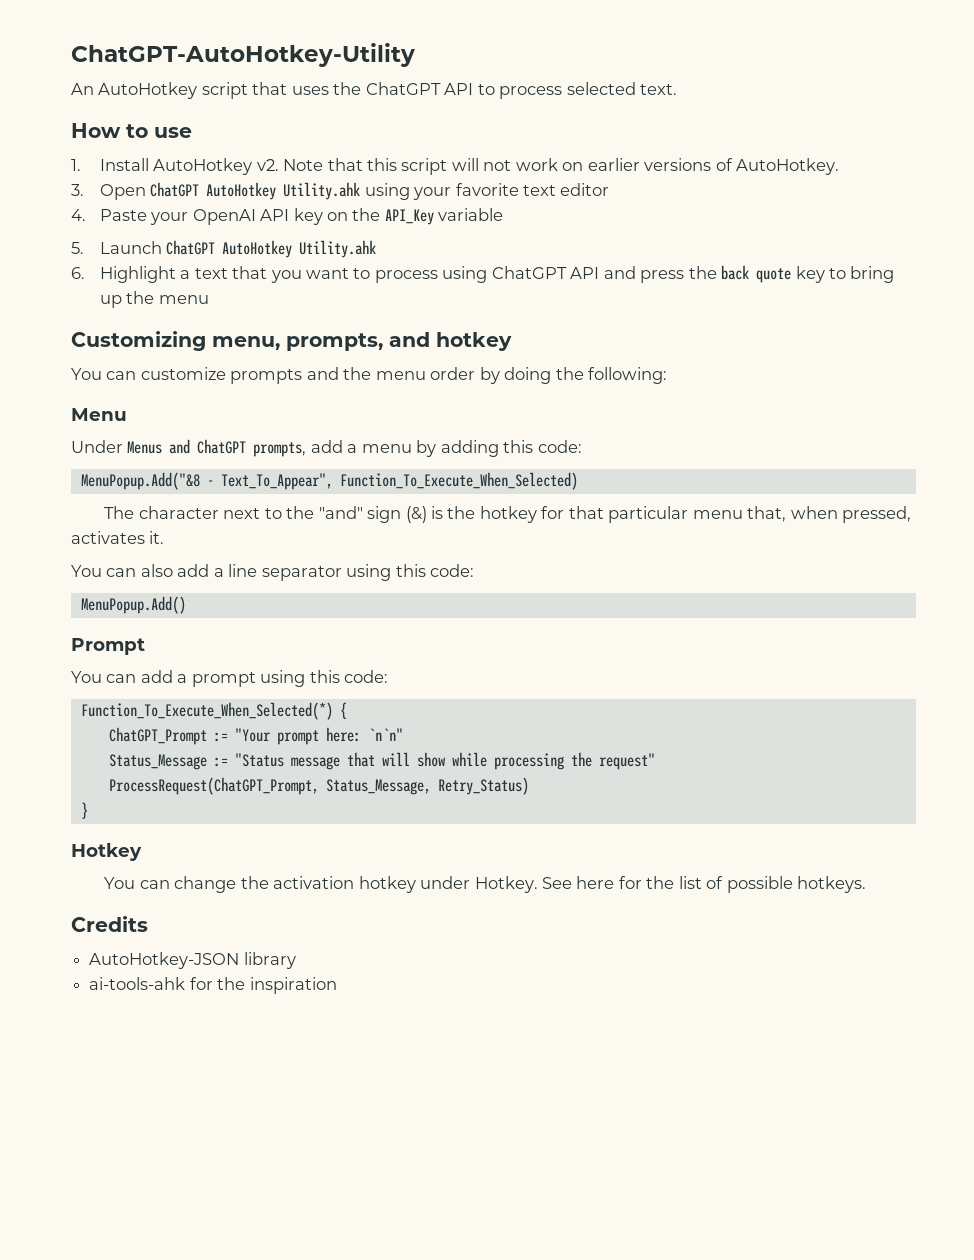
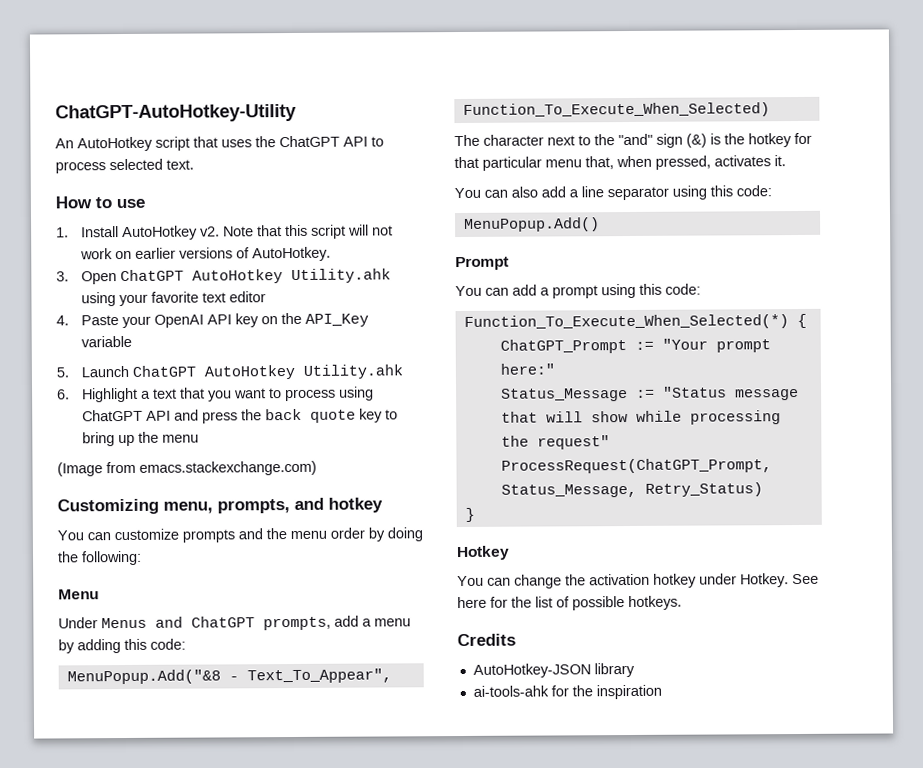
(209, 299) none -> [57,460,317,477] // (Image from emacs.stackexchange.com)
[325,727,403,742] here: `n`n" -> [499,363,555,375] here:"

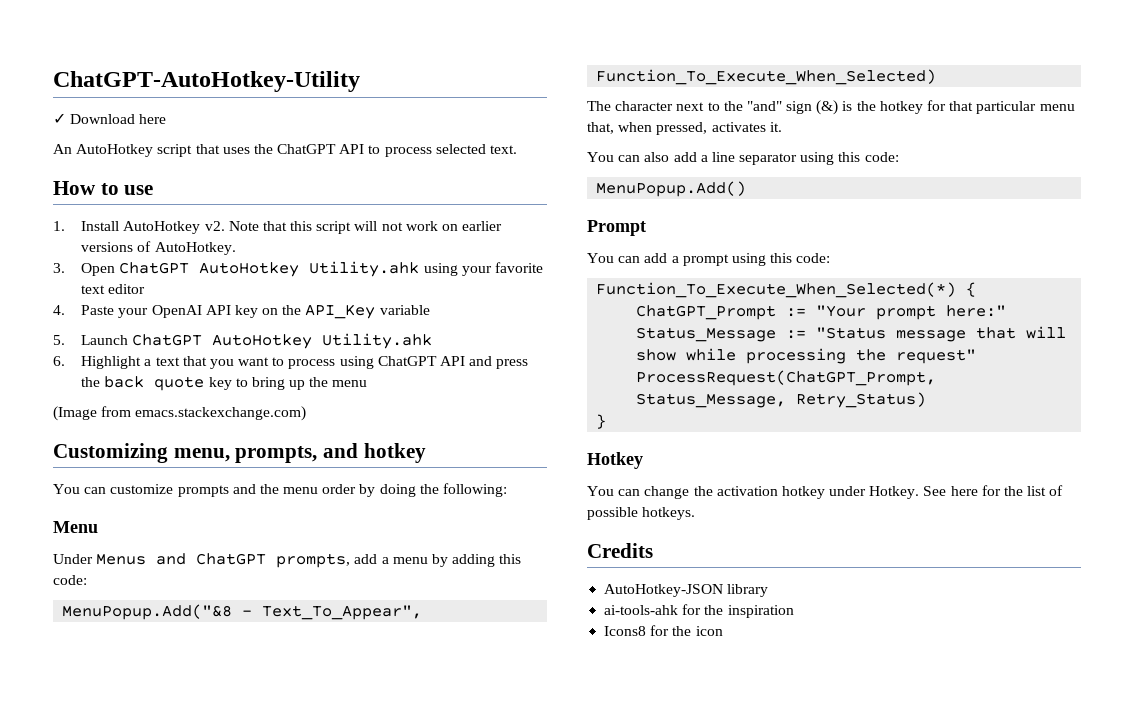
(297, 113) none -> [53,113,167,124] // ✓ Download here
(662, 692) none -> [604,625,723,636] // Icons8 for the icon

